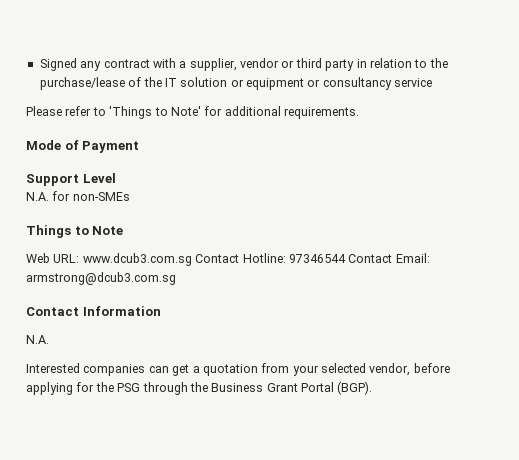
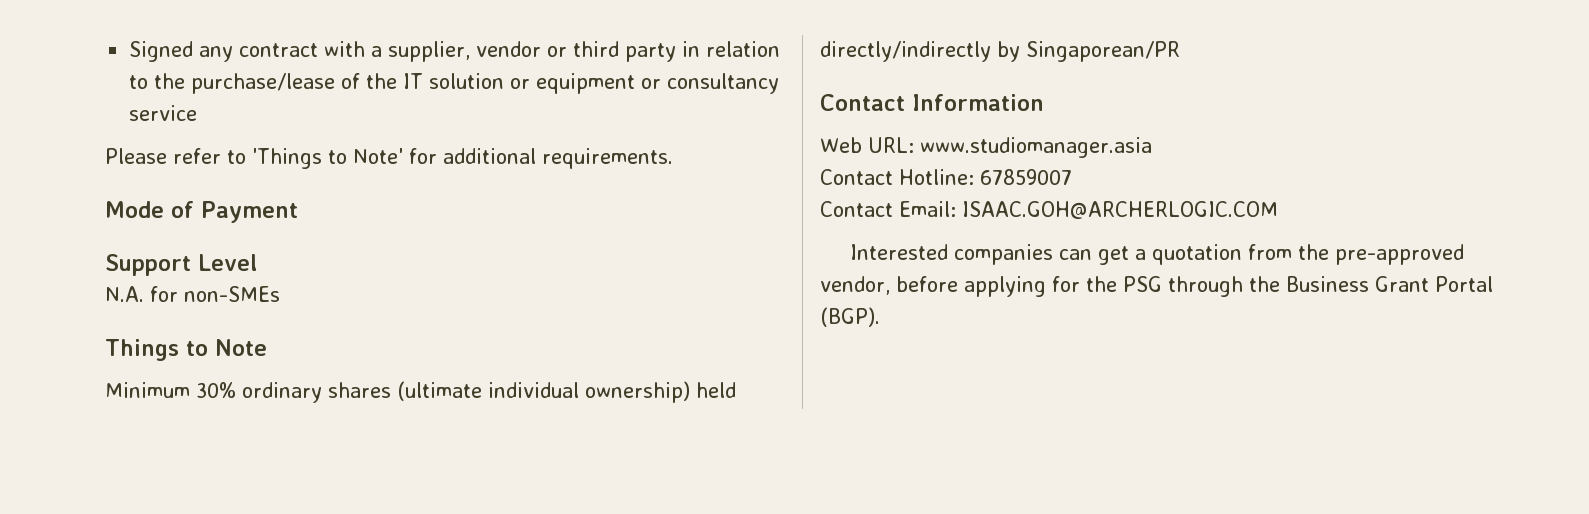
[26,253,430,266] [26,272,176,285] [26,306,161,316] [26,335,49,344] Web URL: www.dcub3.com.sg Contact Hotline: 97346544 Contact Email: armstrong@dcub3.com.sg // Contact Information // N.A. -> [105,381,736,403] [820,41,1180,62] [820,94,1044,111] [820,137,1152,158] [820,169,1072,185] [820,201,1278,219] Minimum 30% ordinary shares (ultimate individual ownership) held directly/indirectly by Singaporean/PR // Contact Information // Web URL: www.studiomanager.asia // Contact Hotline: 67859007 // Contact Email: ISAAC.GOH@ARCHERLOGIC.COM
[292,363,366,376] your selected -> [1298,244,1465,265] the pre-approved

